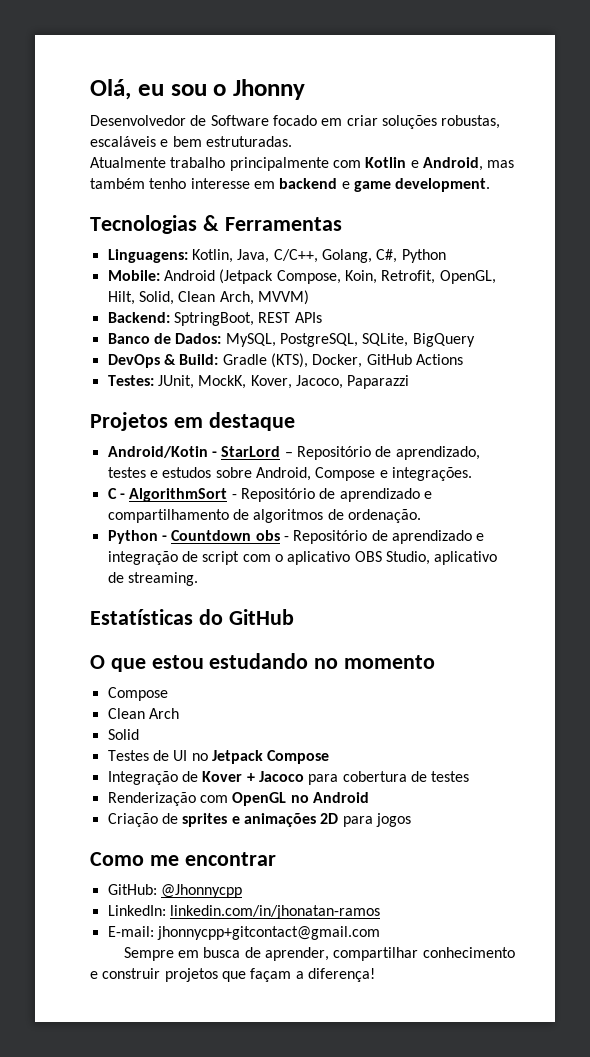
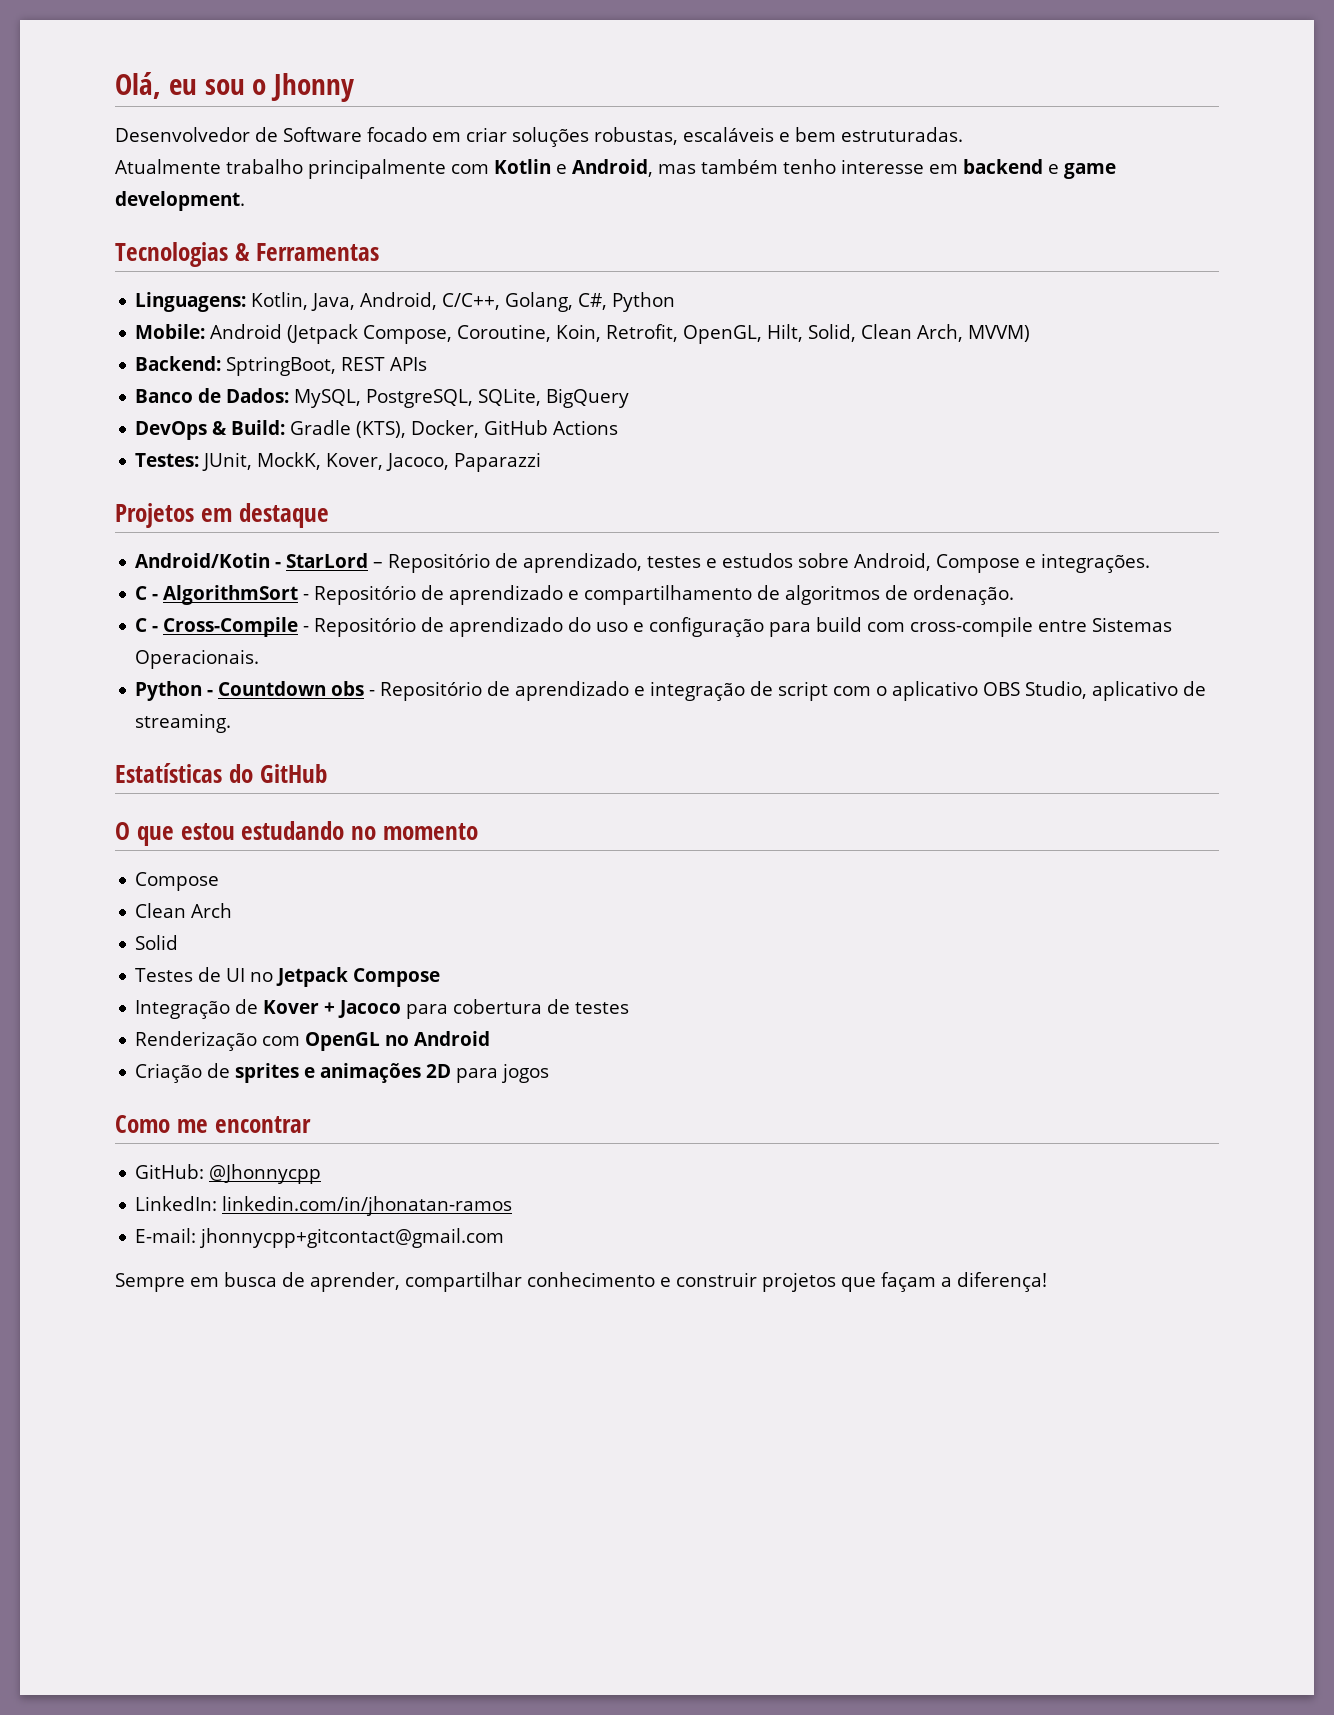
(270, 256) none -> [360,292,438,310] Android,
(341, 277) none -> [457,324,552,342] Coroutine,
(421, 516) none -> [135,617,1173,637] [135,649,260,669] // C - Cross-Compile - Repositório de aprendizado do uso e configuração para build com cross-compile entre Sistemas Operacionais.

